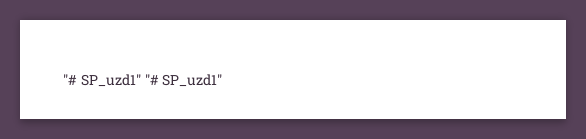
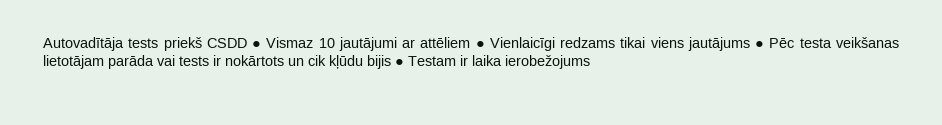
[63,74,223,87] "# SP_uzd1" "# SP_uzd1" -> [43,37,900,51] [43,55,590,69] Autovadītāja tests priekš CSDD ● Vismaz 10 jautājumi ar attēliem ● Vienlaicīgi redzams tikai viens jautājums ● Pēc testa veikšanas lietotājam parāda vai tests ir nokārtots un cik kļūdu bijis ● Testam ir laika ierobežojums

